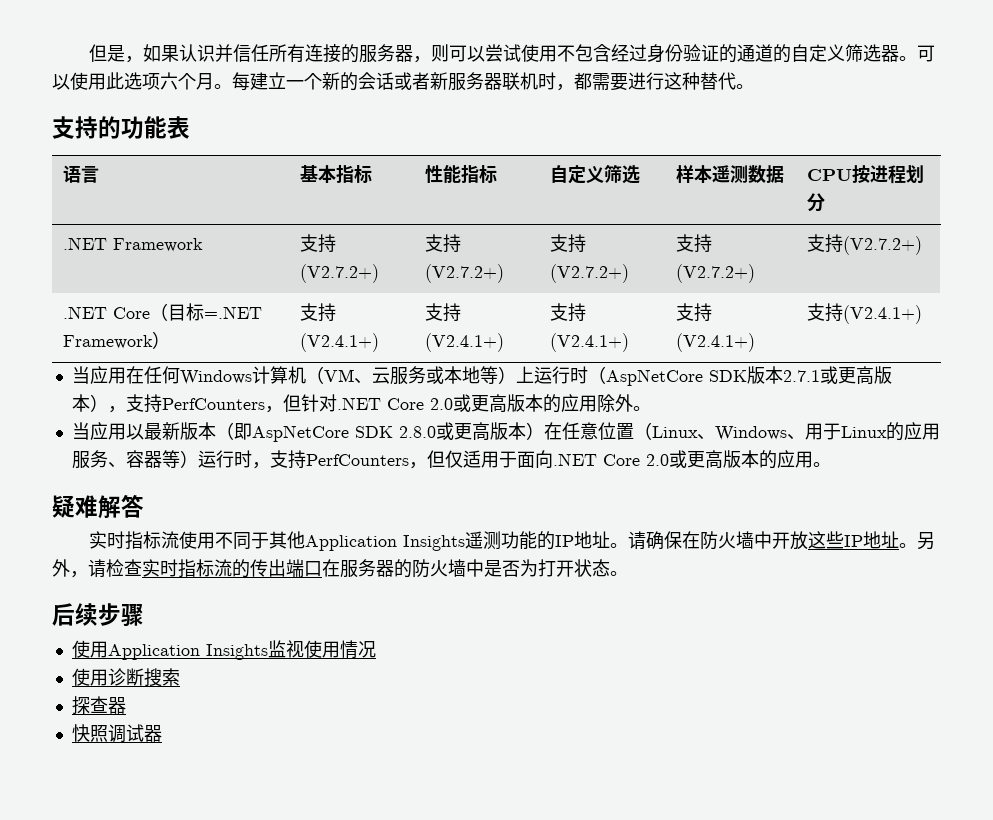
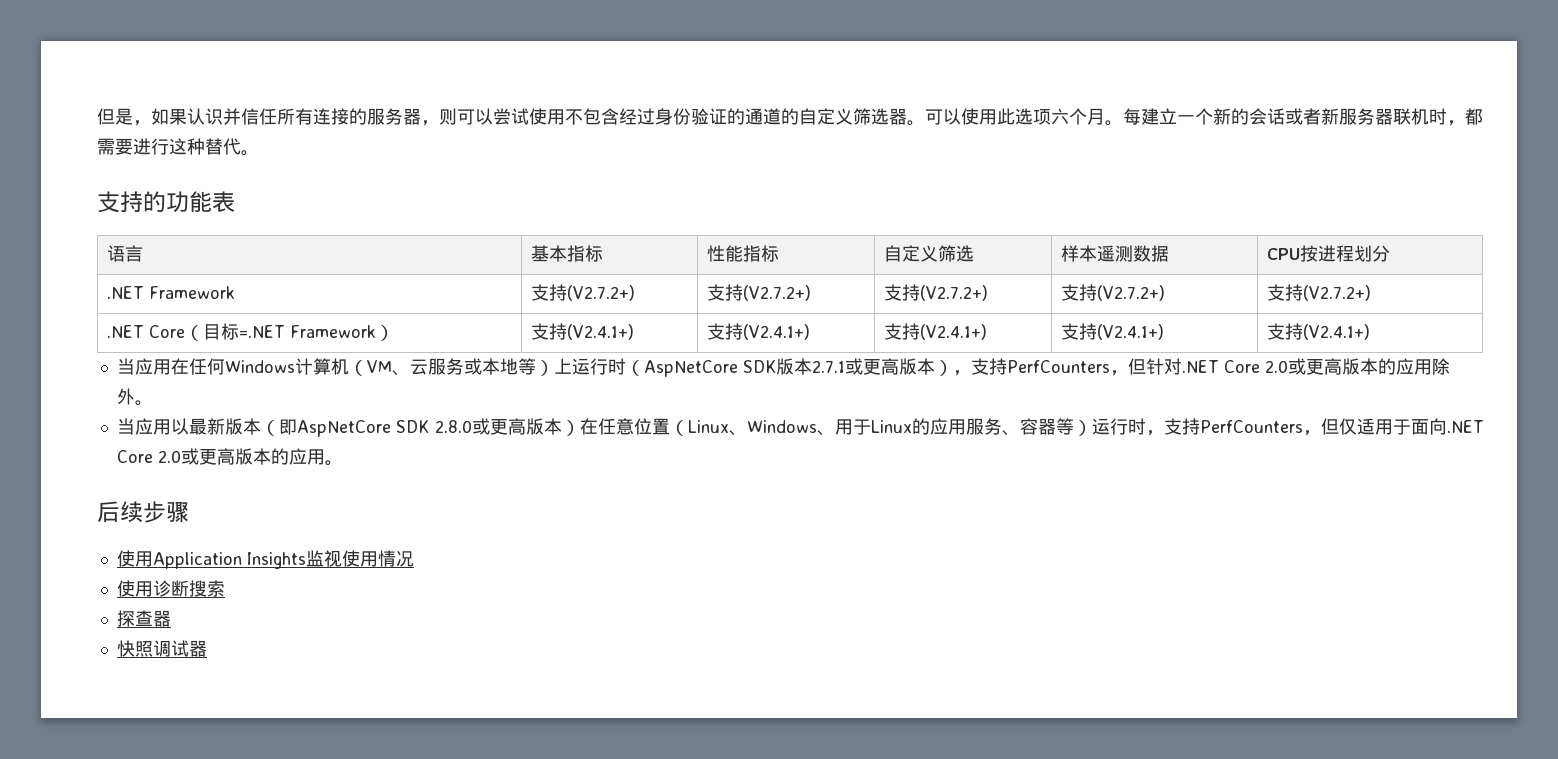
[52,494,144,519] [88,531,935,551] [52,559,628,578] // 疑难解答 // 实时指标流使用不同于其他Application Insights遥测功能的IP地址。请确保在防火墙中开放这些IP地址。另外，请检查实时指标流的传出端口在服务器的防火墙中是否为打开状态。 -> (343, 463) none

